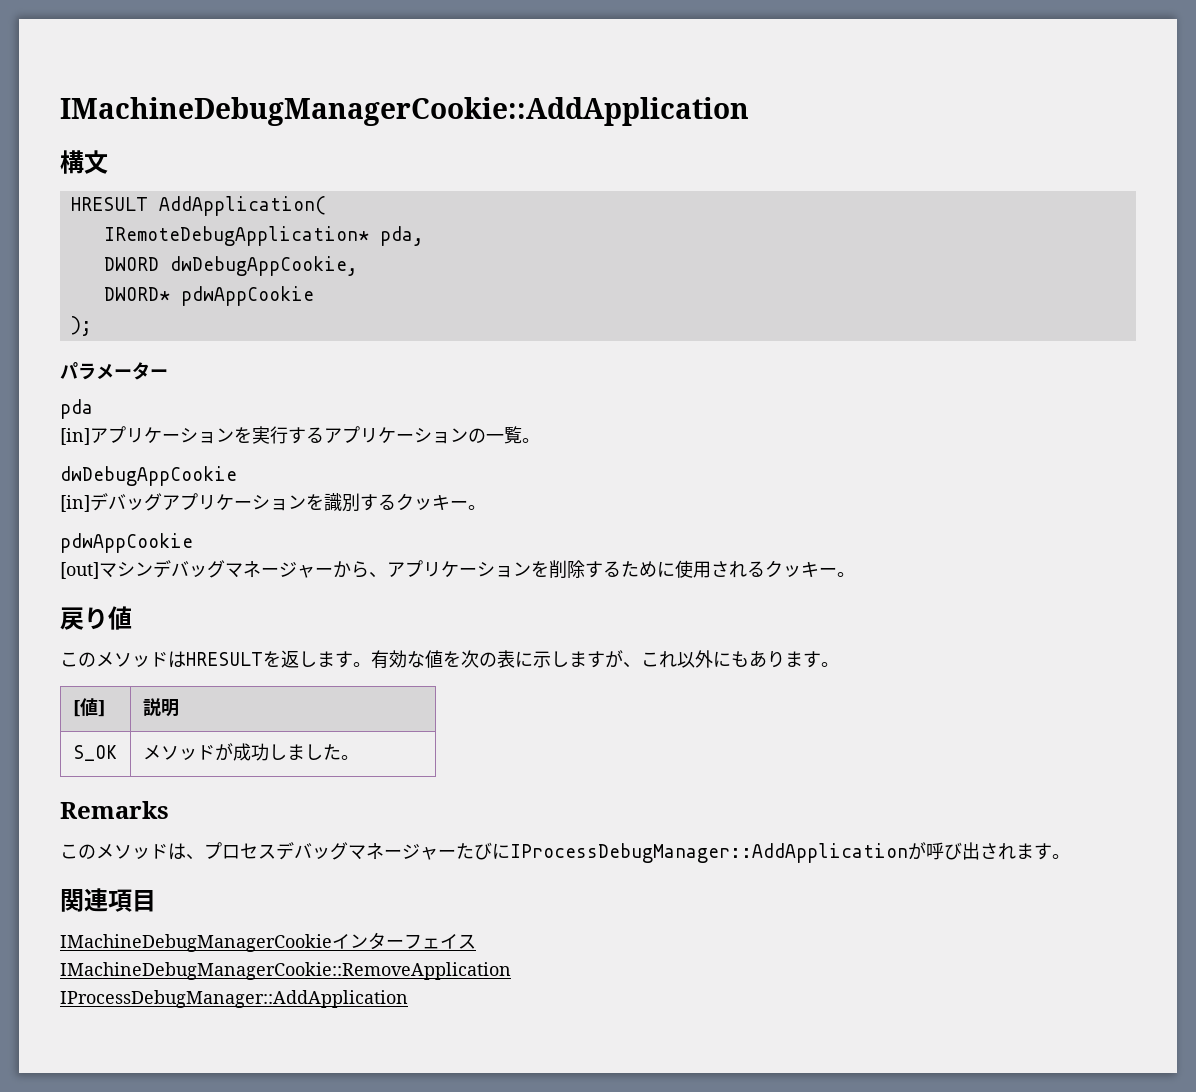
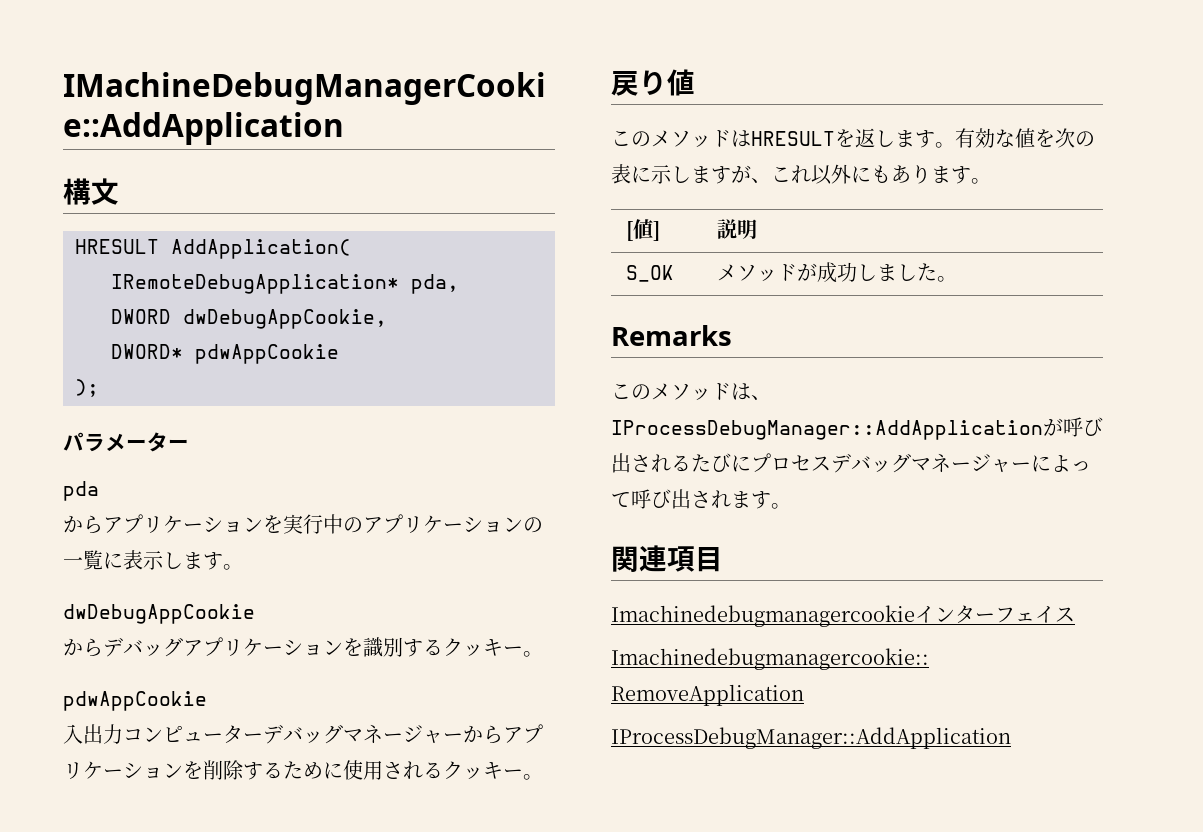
[60,428,90,445] [in] -> [63,515,103,534] から
[288,427,324,444] する -> [323,514,363,534] 中の
(522, 435) none -> [103,550,223,570] に表示します
[60,495,90,512] [in] -> [63,638,103,657] から
[60,562,153,579] [out]マシン -> [63,724,263,744] 入出力コンピューター
[369,572,387,578] 、 -> (503, 734) none
(204, 857) none -> [611,417,1103,440] [611,453,751,473] IProcessDebugManager::AddApplicationが呼び出されるたびに
[456,842,926,863] たびにIProcessDebugManager::AddApplicationが -> [1031,455,1091,472] [611,492,631,507] によって
[60,934,332,952] IMachineDebugManagerCookie -> [611,605,915,627] Imachinedebugmanagercookie
[60,962,511,980] IMachineDebugManagerCookie::RemoveApplication -> [611,648,929,670] [611,684,804,706] Imachinedebugmanagercookie:: RemoveApplication

